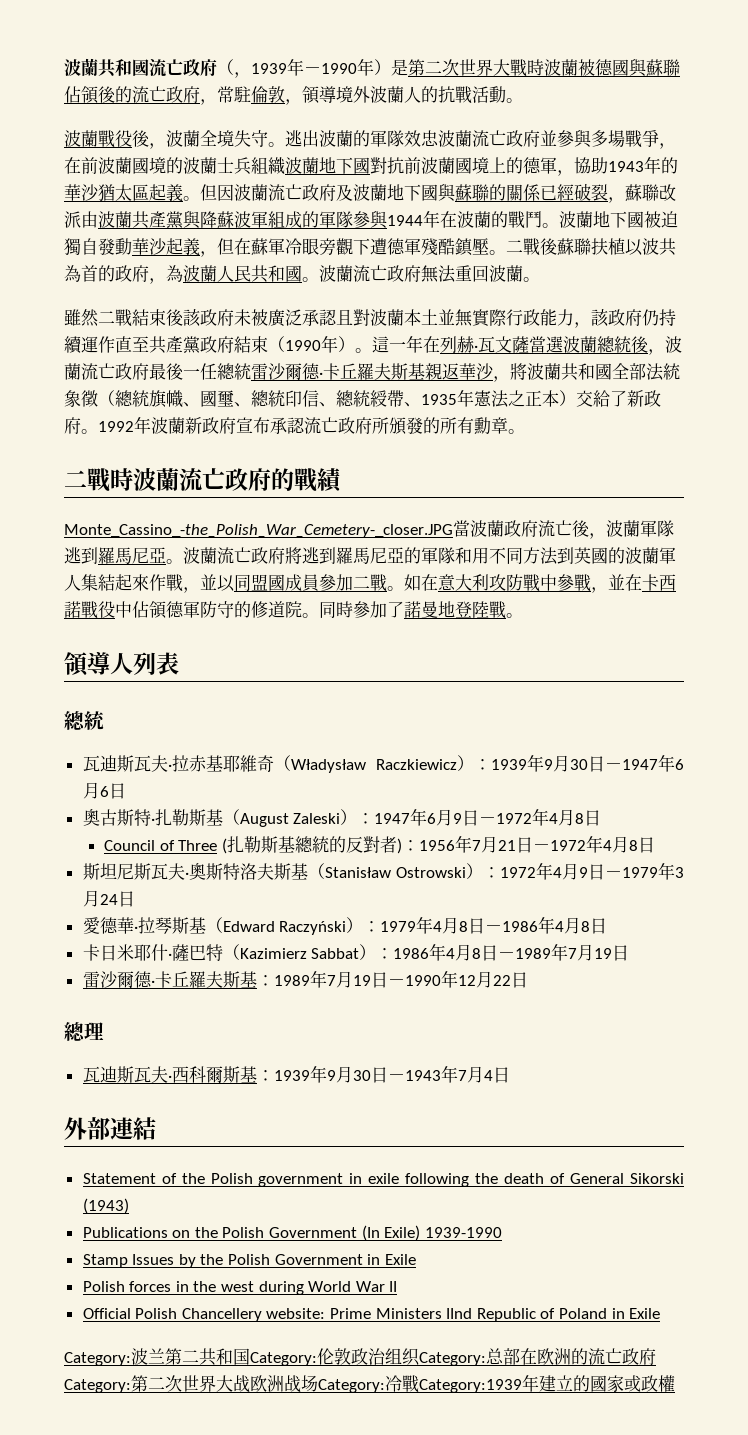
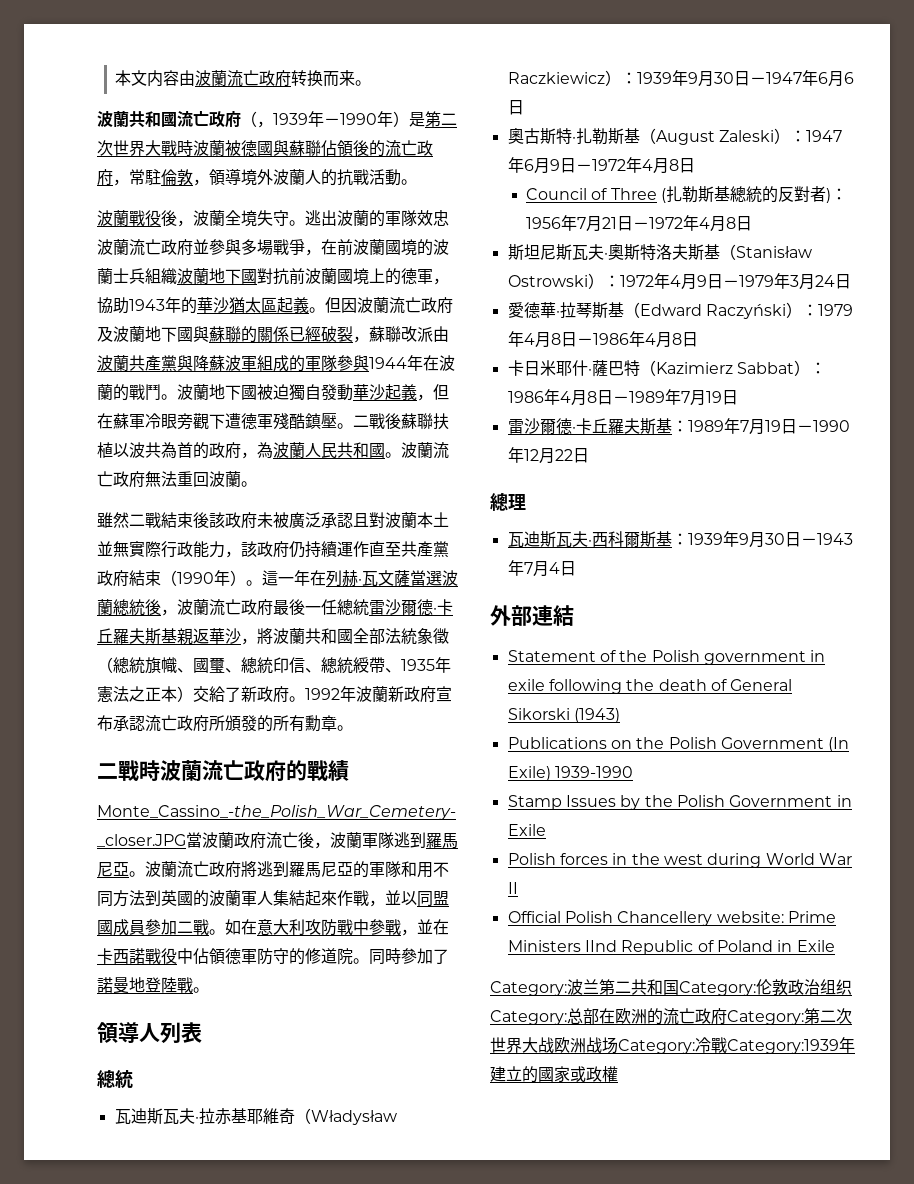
(64, 67) none -> [115,70,372,87] 本文内容由波蘭流亡政府转换而来。 //

